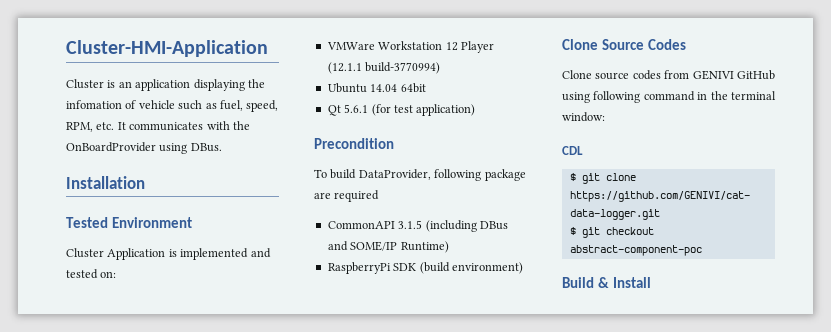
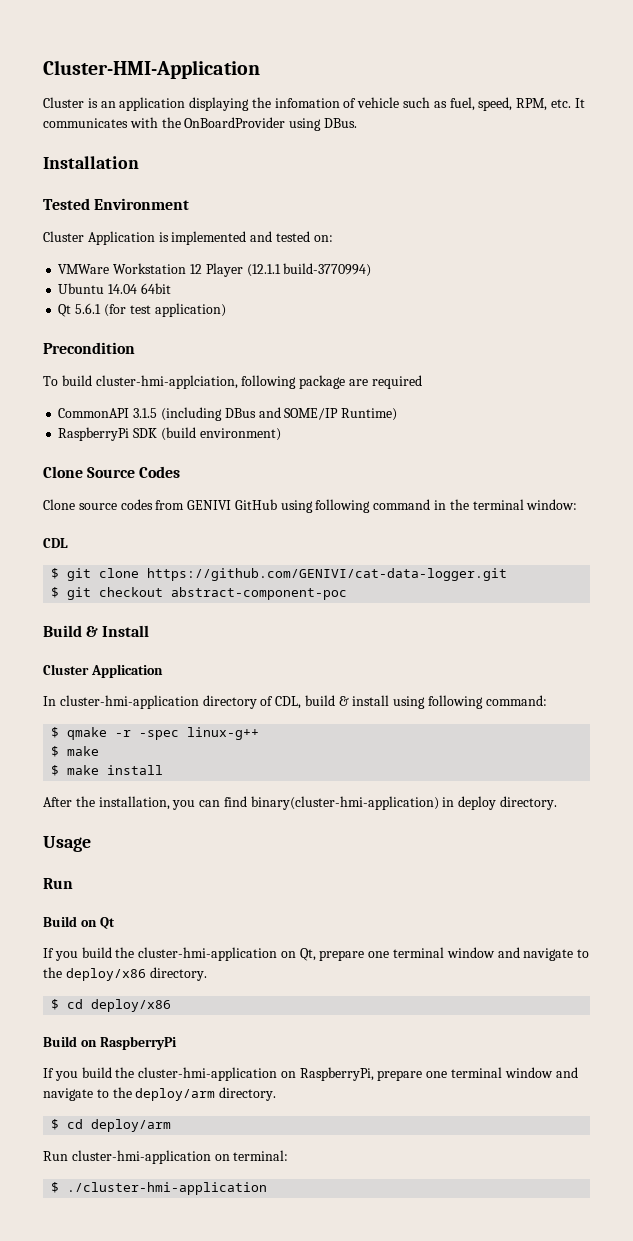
[358,169,431,180] DataProvider, -> [95,375,238,389] cluster-hmi-applciation,
(651, 282) none -> [43,664,163,678] [43,695,547,709] [51,727,260,740] [51,746,100,757] [51,765,164,776] [43,796,558,810] [43,836,91,852] [43,878,73,889] [43,916,115,929] [43,947,590,961] [43,967,207,981] [51,999,172,1012] [43,1036,177,1050] [43,1067,578,1081] [43,1087,277,1101] [51,1119,172,1132] [43,1150,289,1164] [51,1182,268,1195] // Cluster Application // In cluster-hmi-application directory of CDL, build & install using following command: // $ qmake -r -spec linux-g++ // $ make // $ make install // After the installation, you can find binary(cluster-hmi-application) in deploy directory. // Usage // Run // Build on Qt // If you build the cluster-hmi-application on Qt, prepare one terminal window and navigate to the deploy/x86 directory. // $ cd deploy/x86 // Build on RaspberryPi // If you build the cluster-hmi-application on RaspberryPi, prepare one terminal window and navigate to the deploy/arm directory. // $ cd deploy/arm // Run cluster-hmi-application on terminal: // $ ./cluster-hmi-application

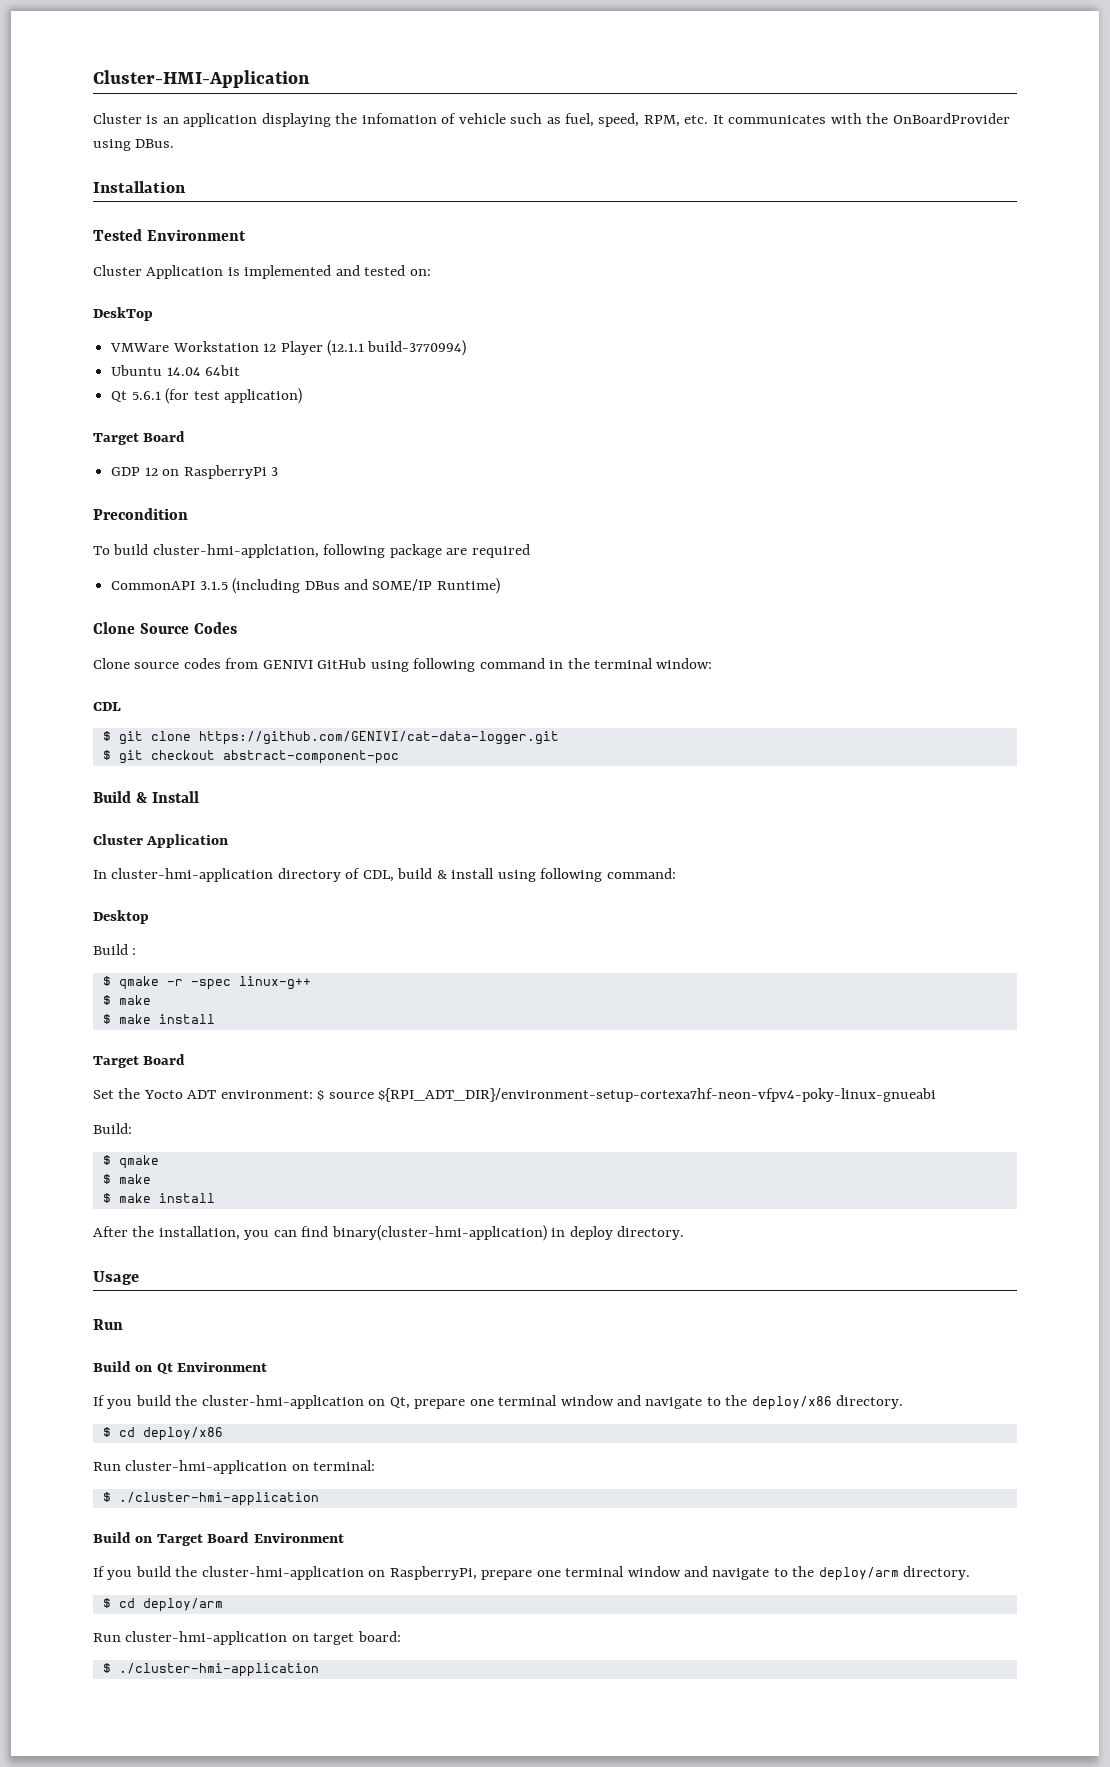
(333, 238) none -> [93,307,153,321] // DeskTop
(226, 310) none -> [93,431,186,445] [111,465,278,479] // Target Board // GDP 12 on RaspberryPi 3
[58,427,281,441] // RaspberryPi SDK (build environment) -> (500, 586) none
(547, 700) none -> [93,910,149,924] [93,944,137,955] // Desktop // Build :
(164, 770) none -> [93,1054,186,1068] [93,1088,937,1102] [93,1123,132,1134] [102,1155,159,1169] [102,1174,151,1184] [102,1193,215,1203] // Target Board // Set the Yocto ADT environment: $ source ${RPI_ADT_DIR}/environment-setup-cortexa7hf-neon-vfpv4-poky-linux-gnueabi // Build: // $ qmake // $ make // $ make install
(115, 923) none -> [177,1362,268,1372] Environment
[43,1036,177,1050] // Build on RaspberryPi -> [93,1460,376,1474] [102,1492,319,1506] [93,1532,344,1546] // Run cluster-hmi-application on terminal: // $ ./cluster-hmi-application // Build on Target Board Environment
[233,1150,289,1161] terminal: -> [313,1631,401,1645] target board:

